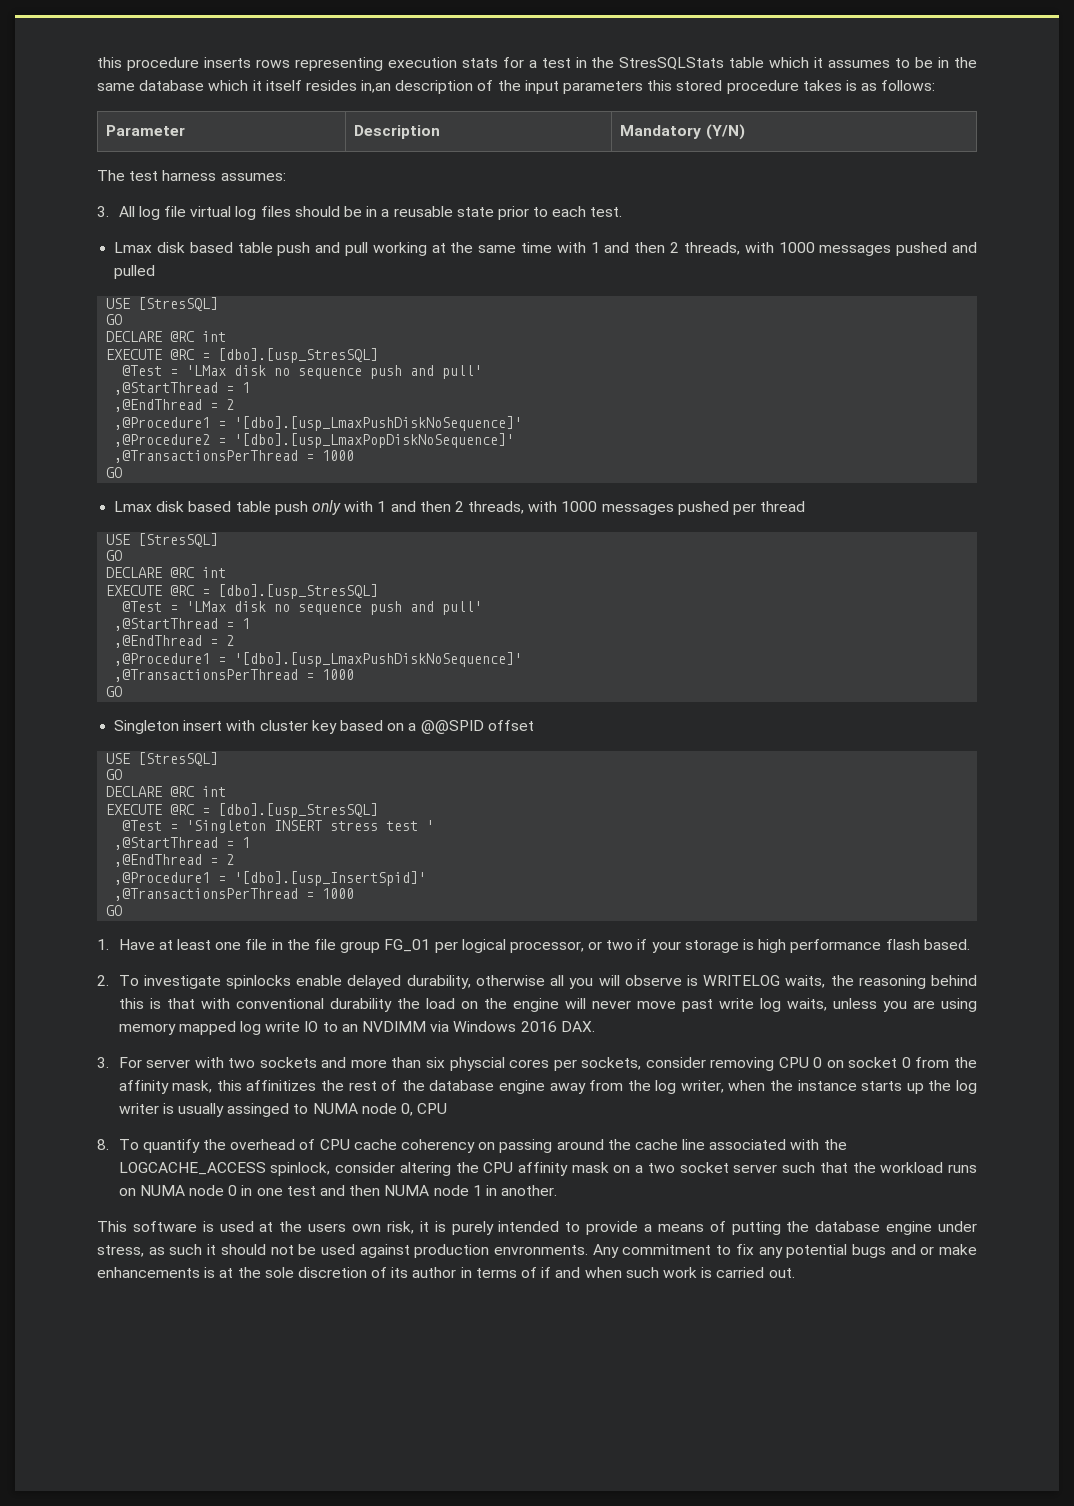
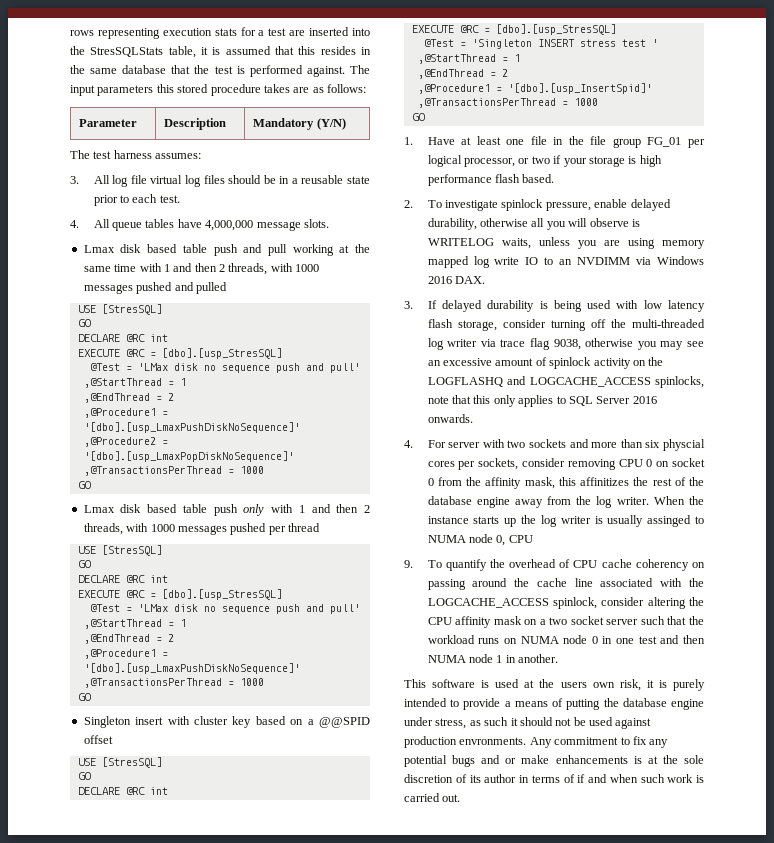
[97,57,251,71] this procedure inserts -> (70, 33) none
[575,57,978,70] [97,80,521,94] in the StresSQLStats table which it assumes to be in the same database which it itself resides in,an description of the -> [289,27,370,36] [70,46,372,58] [70,65,370,77] are inserted into the StresSQLStats table, it is assumed that this resides in the same database that the test is performed against. The
[845,80,857,91] is -> [293,87,310,93] are
(623, 212) none -> [70,219,329,231] // 4. All queue tables have 4,000,000 message slots.
[226,975,292,989] spinlocks -> [501,199,591,211] spinlock pressure,
[830,975,977,989] [118,998,827,1012] the reasoning behind this is that with conventional durability the load on the engine will never move past write log waits, -> (531, 243) none
(109, 1062) none -> [427,300,705,312] [427,319,705,331] [427,338,704,350] [427,357,664,369] [427,376,704,388] [427,395,657,407] [427,414,473,423] [404,440,413,448] If delayed durability is being used with low latency flash storage, consider turning off the multi-threaded log writer via trace flag 9038, otherwise you may see an excessive amount of spinlock activity on the LOGFLASHQ and LOGCACHE_ACCESS spinlocks, note that this only applies to SQL Server 2016 onwards. // 4.
[680,1080,766,1093] writer, when -> [616,496,685,505] writer. When
[97,1139,109,1150] 8. -> [404,560,413,568] 9.

